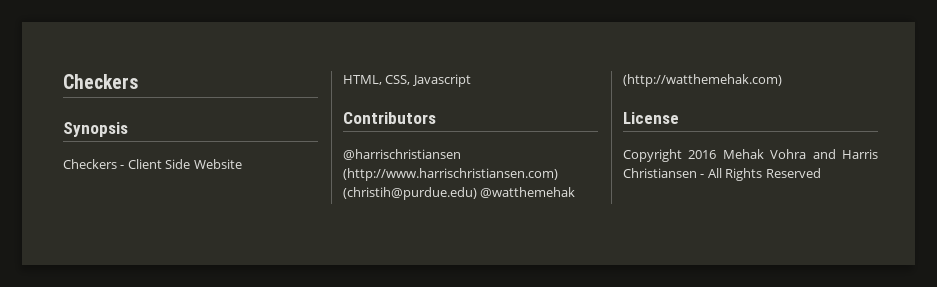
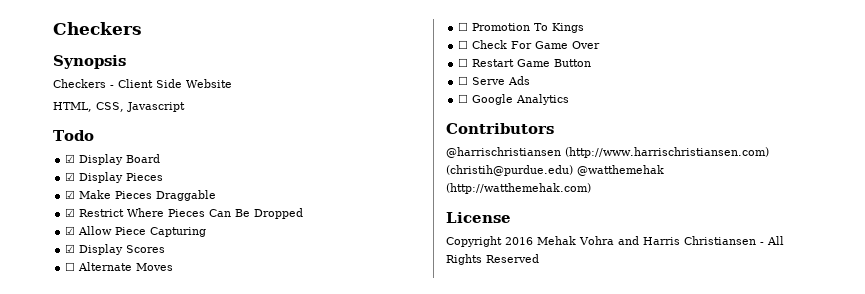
(471, 80) none -> [53,130,94,141] [65,154,161,165] [65,172,164,183] [65,190,217,201] [65,208,304,219] [65,226,207,237] [65,244,166,255] [65,262,174,271] [458,22,585,33] [458,40,601,49] [458,58,592,67] [458,76,531,85] [458,94,570,105] // Todo // ☑ Display Board // ☑ Display Pieces // ☑ Make Pieces Draggable // ☑ Restrict Where Pieces Can Be Dropped // ☑ Allow Piece Capturing // ☑ Display Scores // ☐ Alternate Moves // ☐ Promotion To Kings // ☐ Check For Game Over // ☐ Restart Game Button // ☐ Serve Ads // ☐ Google Analytics

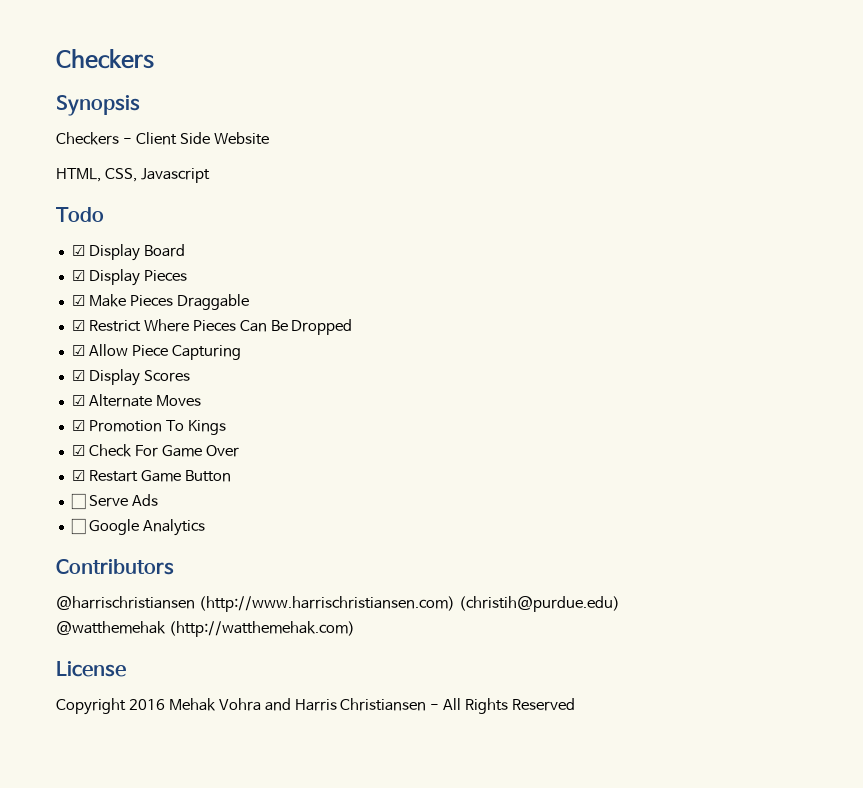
[65,262,76,271] ☐ -> [71,395,85,406] ☑
[458,22,469,31] ☐ -> [71,420,85,431] ☑
[458,40,469,49] ☐ -> [71,445,85,456] ☑
[458,58,469,67] ☐ -> [71,470,85,481] ☑
(573, 170) none -> (620, 604) //

